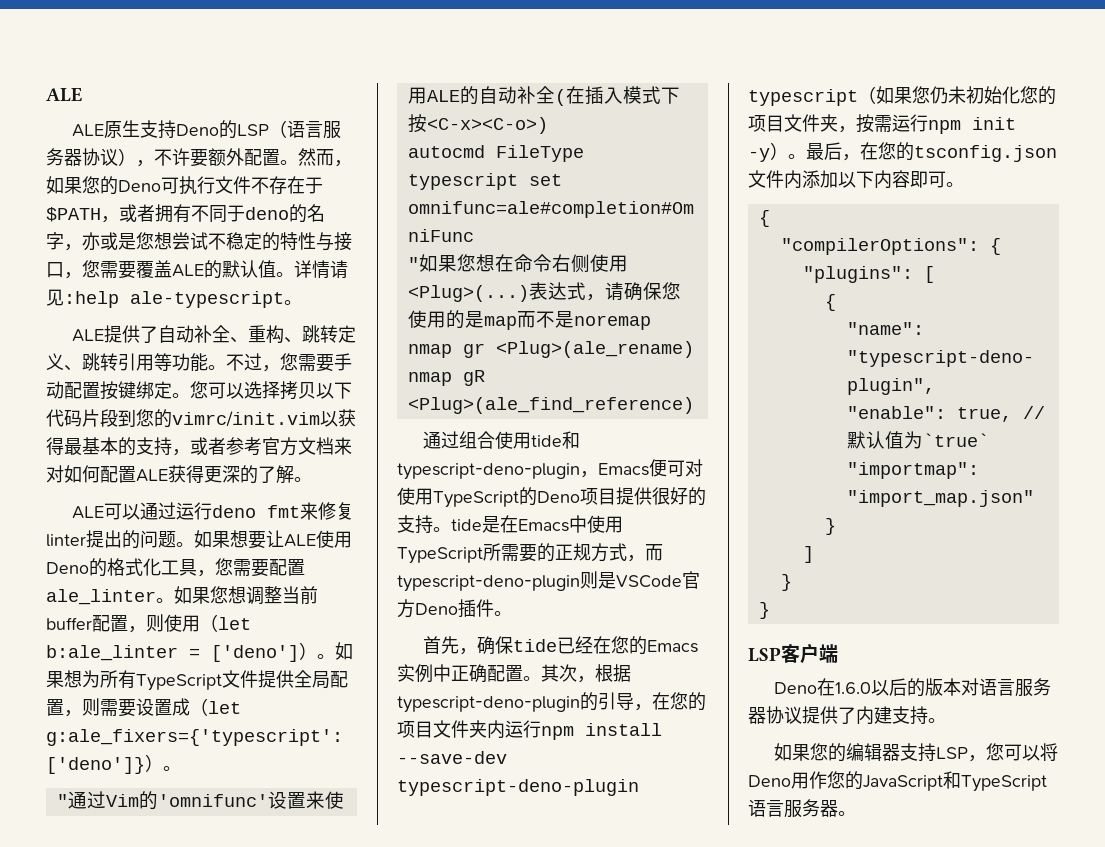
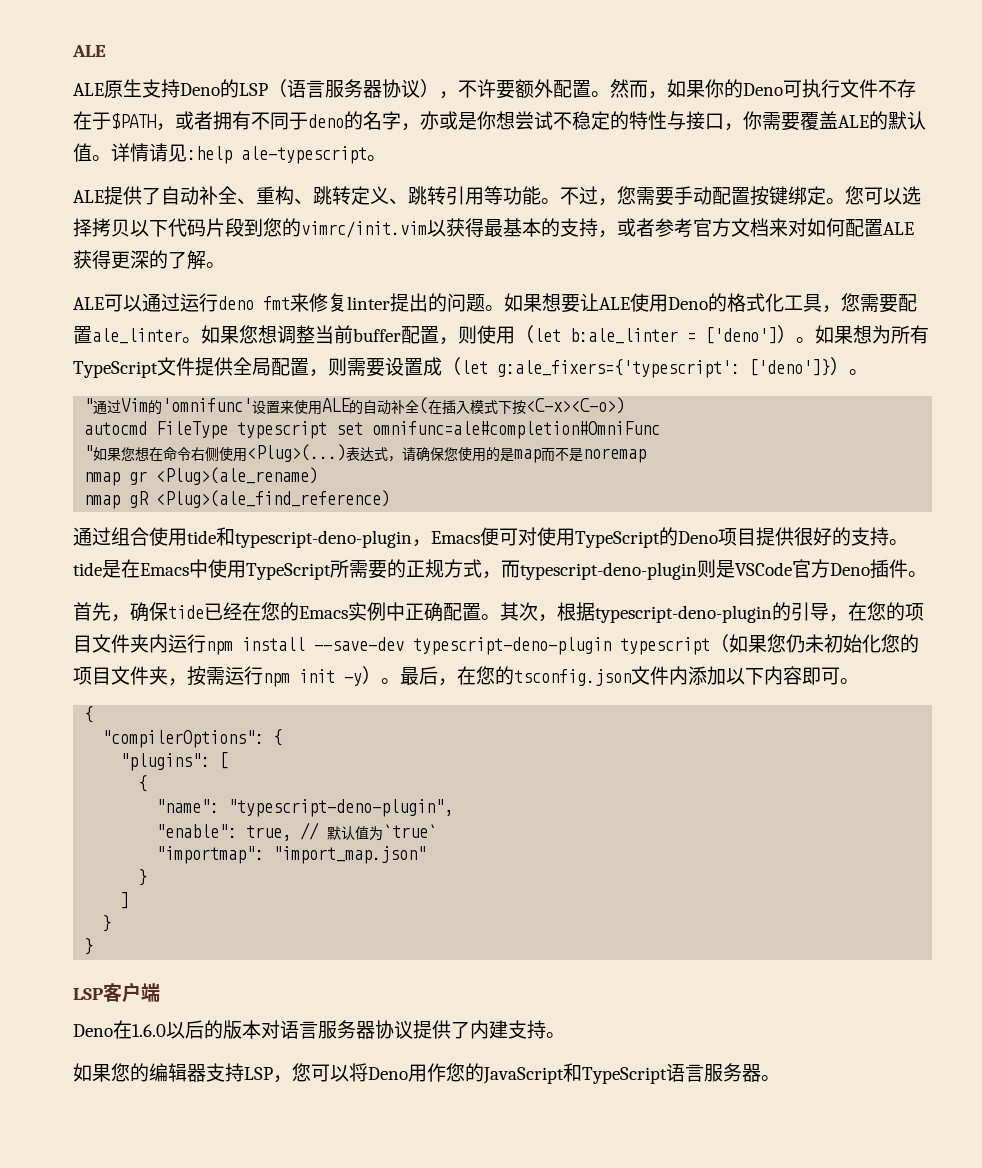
[82,176,100,194] 您 -> [705,79,724,98] 你
[136,232,154,250] 您 -> [477,111,496,130] 你
[82,260,100,278] 您 -> [743,111,762,130] 你

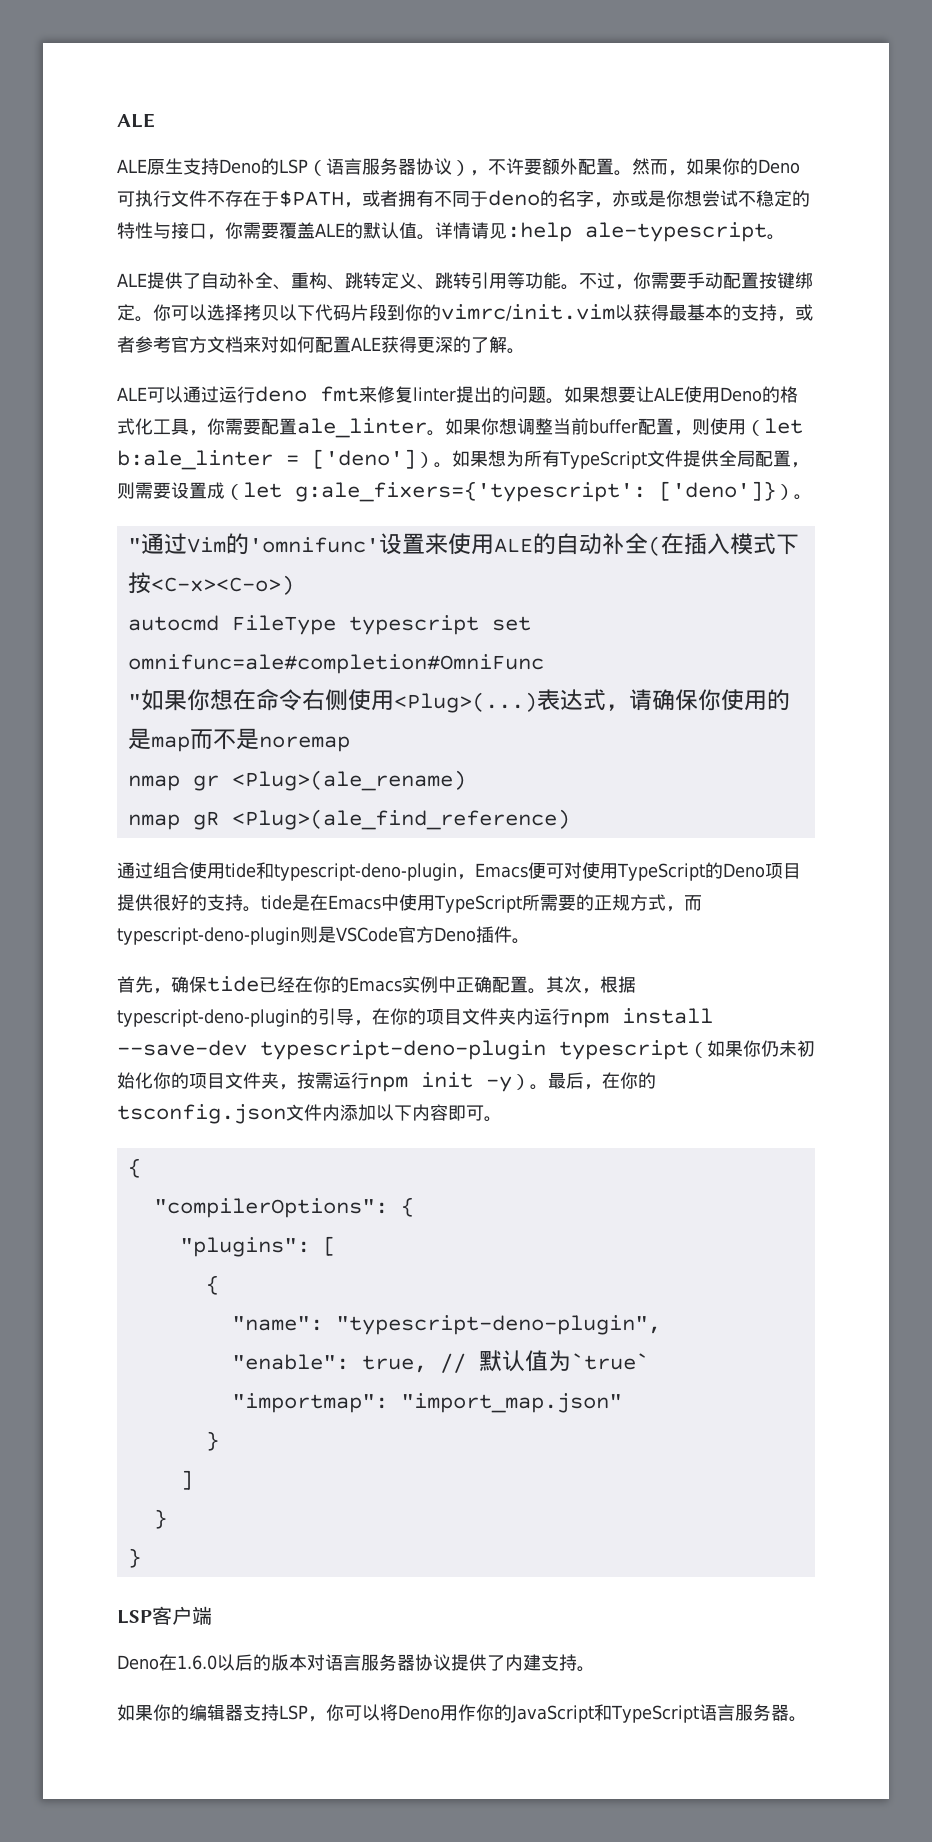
[617,186,636,205] 您 -> [633,272,651,289] 你
[845,186,864,205] 您 -> [153,304,171,321] 你
[263,218,282,237] 您 -> [405,304,423,321] 你
[841,293,860,312] 您 -> [207,418,225,435] 你
[239,325,258,344] 您 -> [481,418,499,435] 你
[121,447,136,461] 您 -> [186,689,210,711] 你
[444,447,459,461] 您 -> [697,689,721,711] 你
[261,602,280,621] 您 -> [313,976,331,993] 你
[867,602,886,621] 您 -> [390,1008,408,1025] 你
[767,634,786,653] 您 -> [743,1040,761,1057] 你
[881,634,900,653] 您 -> [153,1072,171,1089] 你
[476,666,495,685] 您 -> [620,1072,638,1089] 你
[111,1063,130,1082] 您 -> [153,1704,171,1721] 你
[292,1063,311,1082] 您 -> [326,1704,344,1721] 你
[446,1063,465,1082] 您 -> [476,1704,494,1721] 你

